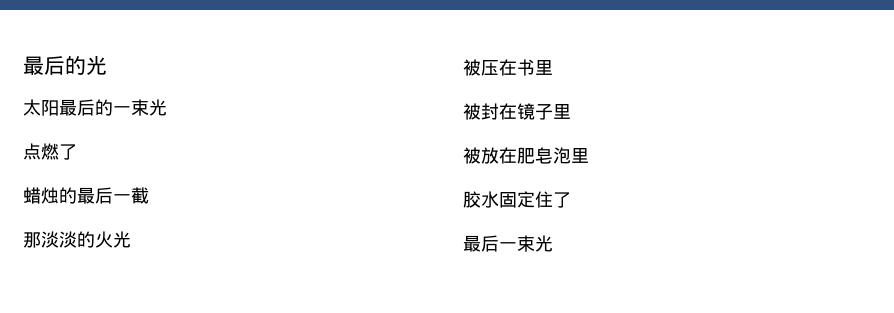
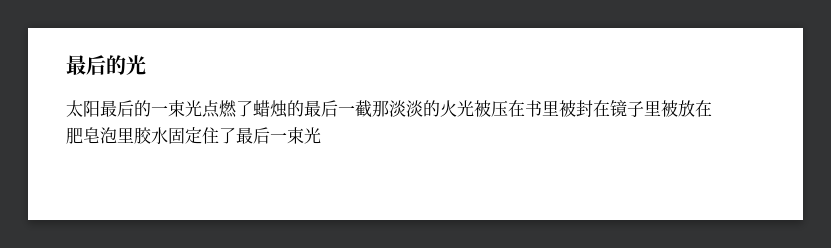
(167, 107) // -> (202, 108) none
(77, 152) // -> (253, 108) none
(149, 195) // -> (372, 109) none
(131, 239) // -> (474, 108) none
(553, 67) // -> (559, 108) none
(571, 111) // -> (661, 108) none
(589, 155) // -> (134, 135) none
(571, 200) // -> (236, 135) none

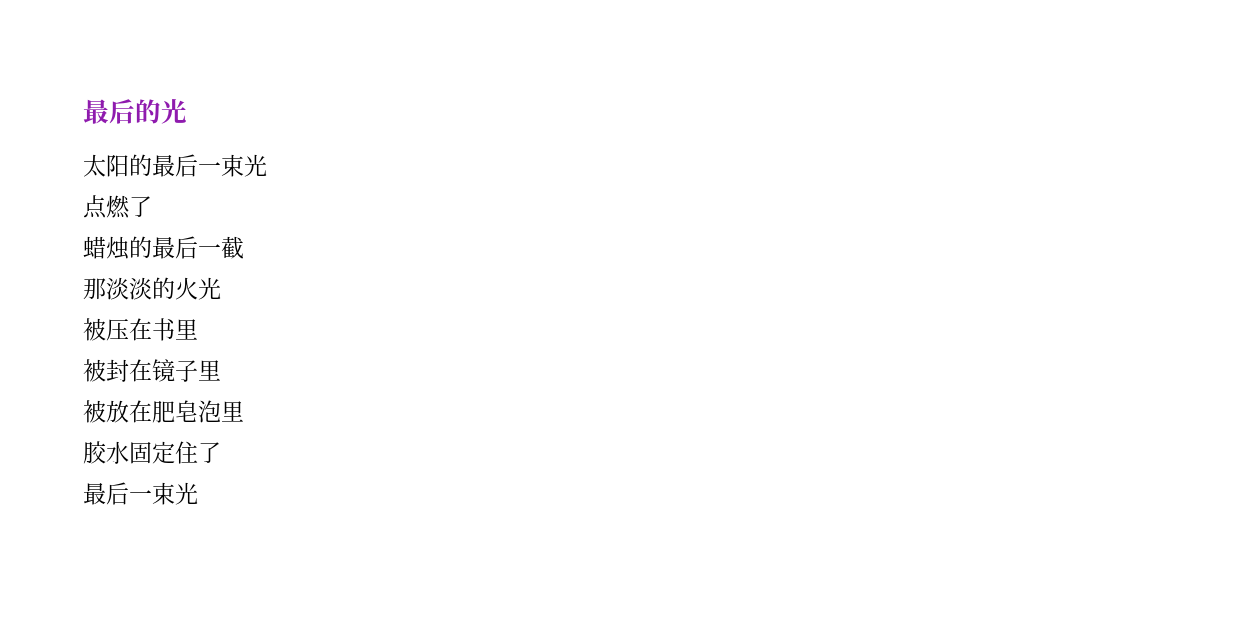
[100,100,202,117] 最后的一束光 -> [129,154,267,177] 的最后一束光 //
(253, 108) none -> (152, 206) //
(372, 109) none -> (244, 247) //
(474, 108) none -> (221, 288) //
(559, 108) none -> (198, 329) //
(661, 108) none -> (221, 370) //
(134, 135) none -> (244, 411) //
(236, 135) none -> (221, 452) //

